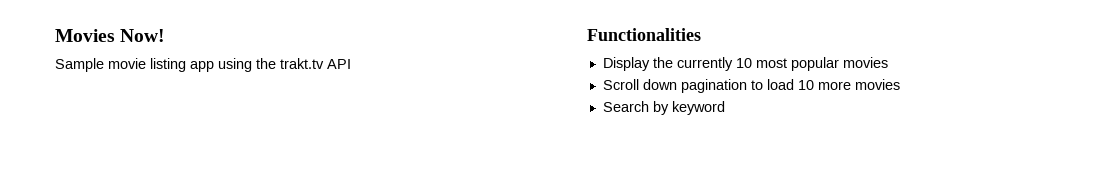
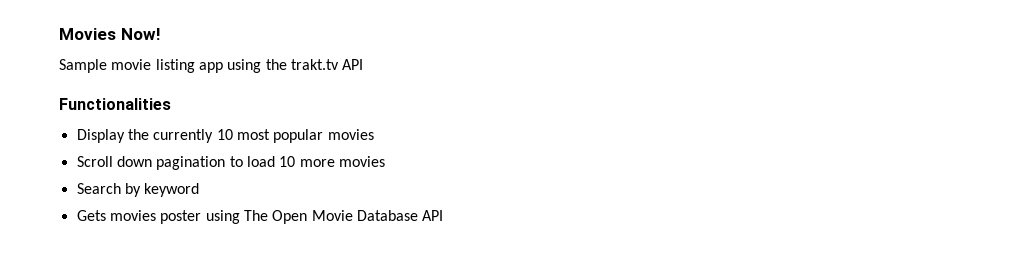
(725, 108) none -> [76,210,444,224] // Gets movies poster using The Open Movie Database API

